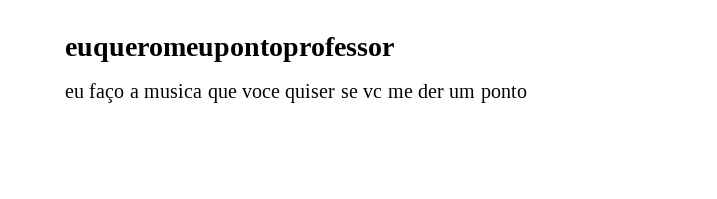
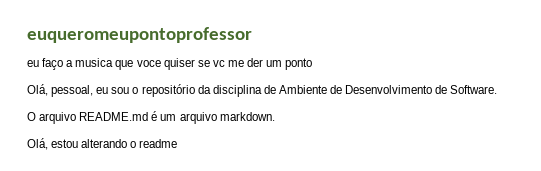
(527, 94) none -> [27,84,498,97] [27,111,275,124] [27,138,178,150] // Olá, pessoal, eu sou o repositório da disciplina de Ambiente de Desenvolvimento de Software. // O arquivo README.md é um arquivo markdown. // Olá, estou alterando o readme

